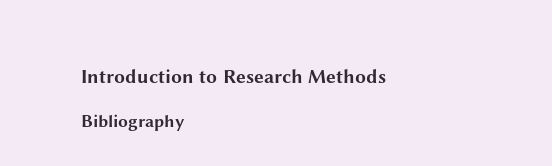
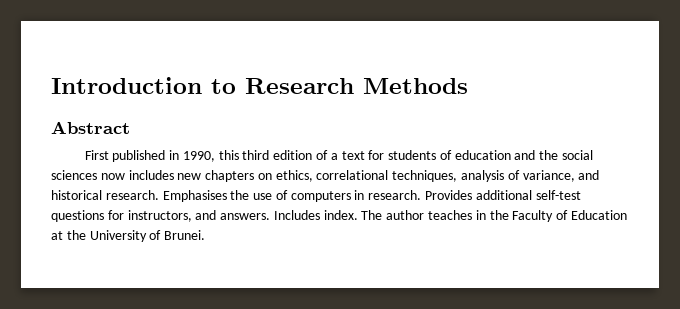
[81,114,185,131] Bibliography -> [51,121,130,134] [84,150,594,162] [51,170,600,182] [51,190,581,202] [51,210,627,222] [51,230,206,242] Abstract // First published in 1990, this third edition of a text for students of education and the social sciences now includes new chapters on ethics, correlational techniques, analysis of variance, and historical research. Emphasises the use of computers in research. Provides additional self-test questions for instructors, and answers. Includes index. The author teaches in the Faculty of Education at the University of Brunei.

